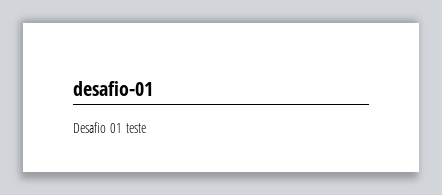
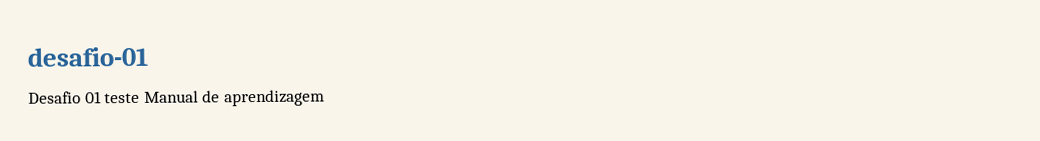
(146, 128) none -> [143,89,325,107] Manual de aprendizagem

